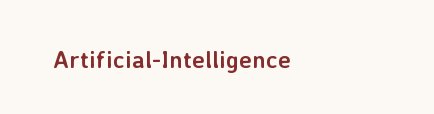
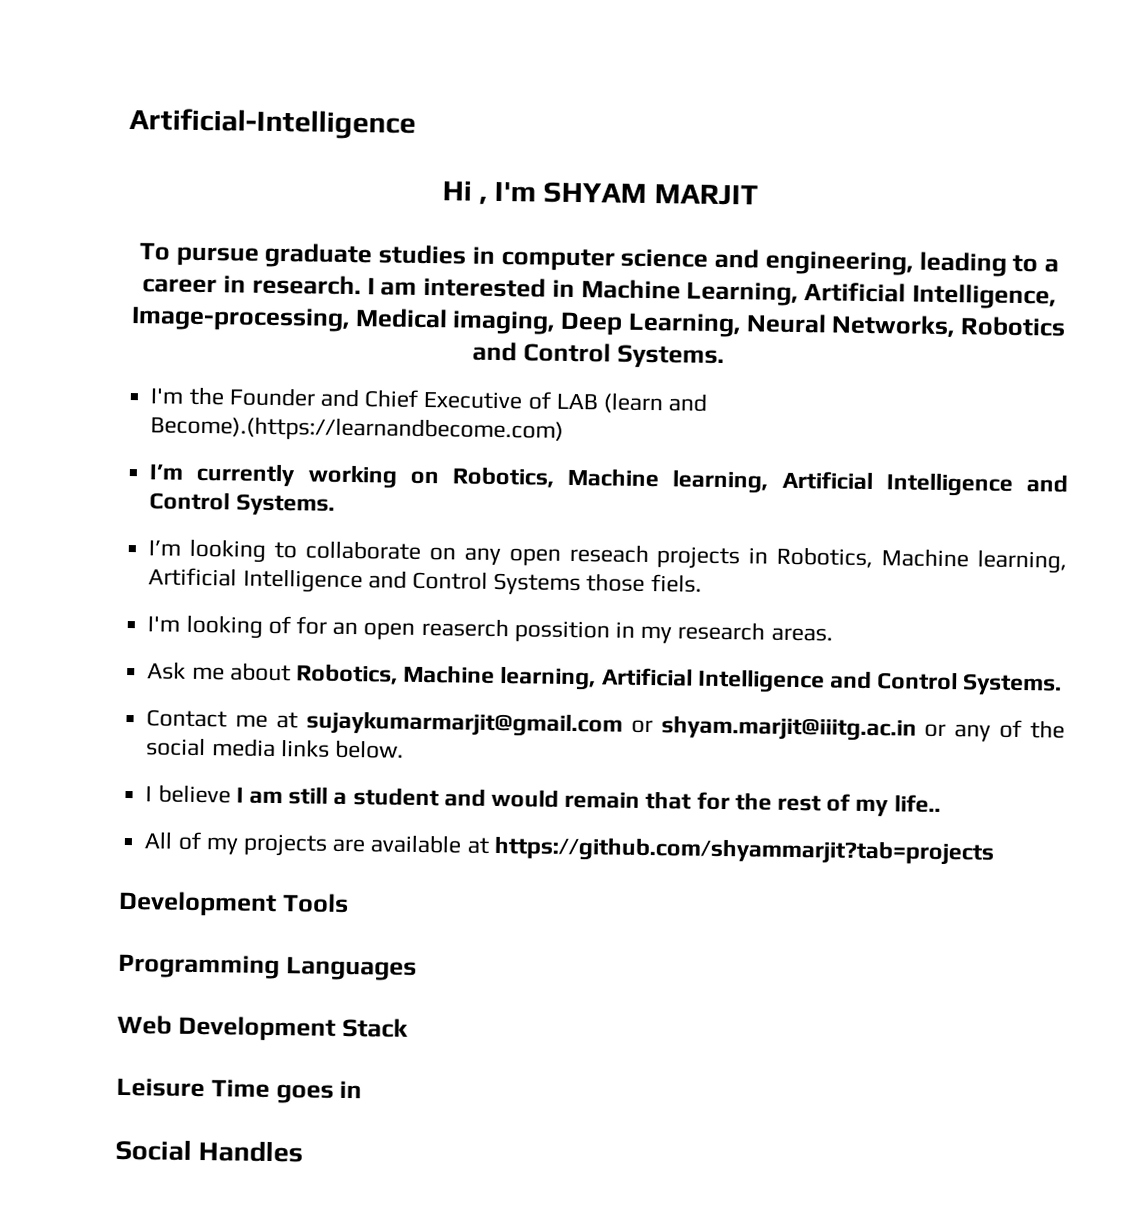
(291, 62) none -> [442,180,758,206] [138,242,1060,277] [142,274,1056,310] [130,306,1067,338] [472,341,724,369] [150,386,708,414] [150,415,565,443] [149,462,1068,497] [149,491,335,516] [148,538,1067,574] [148,567,702,596] [147,614,833,644] [147,661,1063,696] [146,709,1066,742] [146,737,404,759] [145,784,941,817] [144,831,994,866] [118,890,349,918] [118,953,417,981] [117,1014,408,1042] [116,1077,363,1104] [115,1139,304,1163] // Hi , I'm SHYAM MARJIT // To pursue graduate studies in computer science and engineering, leading to a career in research. I am interested in Machine Learning, Artificial Intelligence, Image-processing, Medical imaging, Deep Learning, Neural Networks, Robotics and Control Systems. // I'm the Founder and Chief Executive of LAB (learn and Become).(https://learnandbecome.com) // I’m currently working on Robotics, Machine learning, Artificial Intelligence and Control Systems. // I’m looking to collaborate on any open reseach projects in Robotics, Machine learning, Artificial Intelligence and Control Systems those fiels. // I'm looking of for an open reaserch possition in my research areas. // Ask me about Robotics, Machine learning, Artificial Intelligence and Control Systems. // Contact me at sujaykumarmarjit@gmail.com or shyam.marjit@iiitg.ac.in or any of the social media links below. // I believe I am still a student and would remain that for the rest of my life.. // All of my projects are available at https://github.com/shyammarjit?tab=projects // Development Tools // Programming Languages // Web Development Stack // Leisure Time goes in // Social Handles

